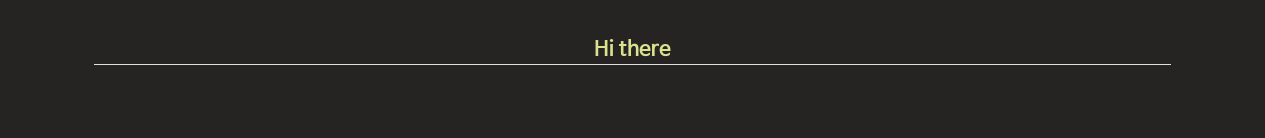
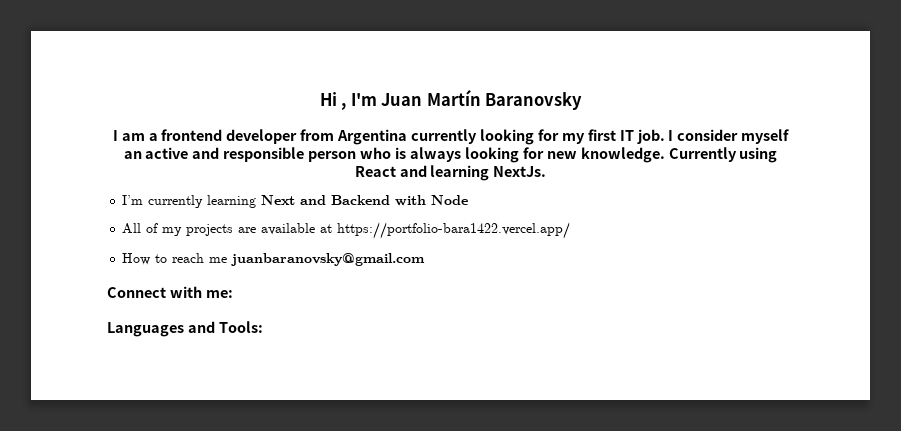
[619,39,672,57] there -> [341,90,583,110] [112,129,790,145] [123,147,778,163] [354,165,547,181] [122,195,469,208] [122,222,571,239] [122,253,426,266] [107,286,233,298] [107,321,263,337] , I'm Juan Martín Baranovsky // I am a frontend developer from Argentina currently looking for my first IT job. I consider myself an active and responsible person who is always looking for new knowledge. Currently using React and learning NextJs. // I’m currently learning Next and Backend with Node // All of my projects are available at https://portfolio-bara1422.vercel.app/ // How to reach me juanbaranovsky@gmail.com // Connect with me: // Languages and Tools:

